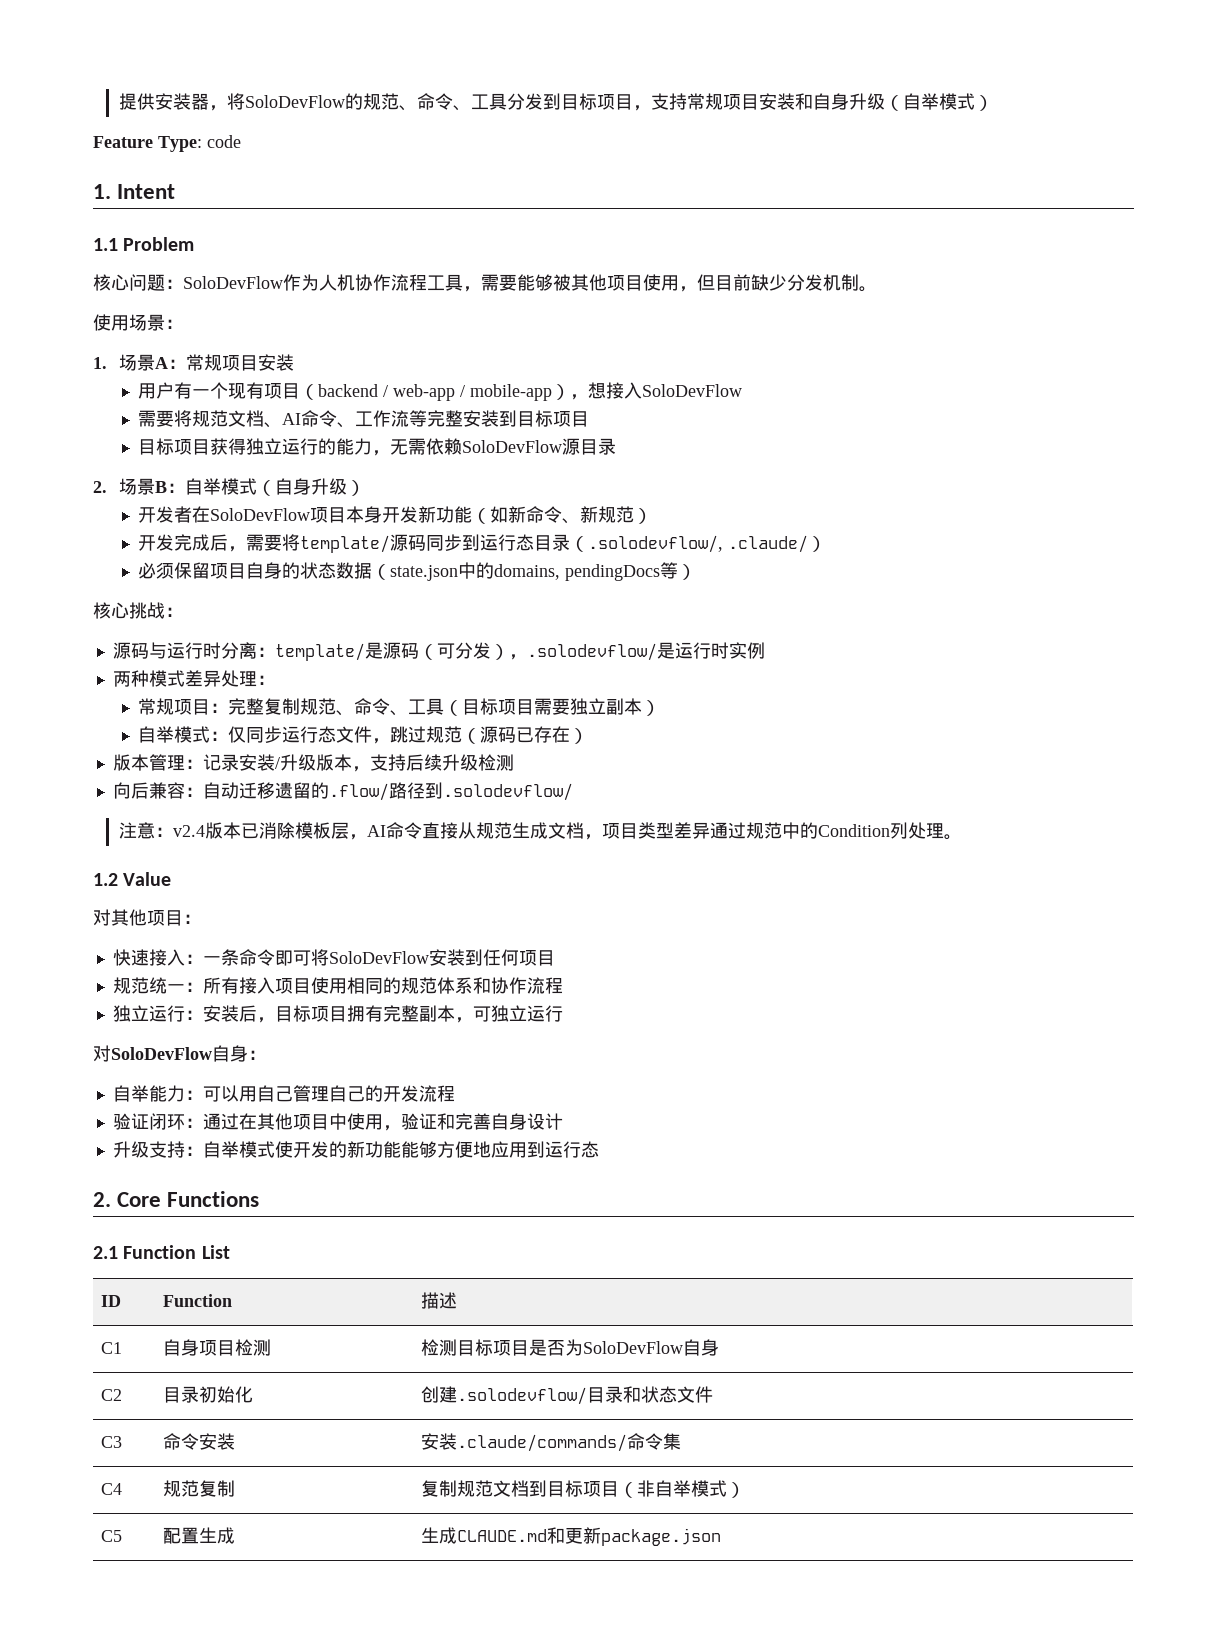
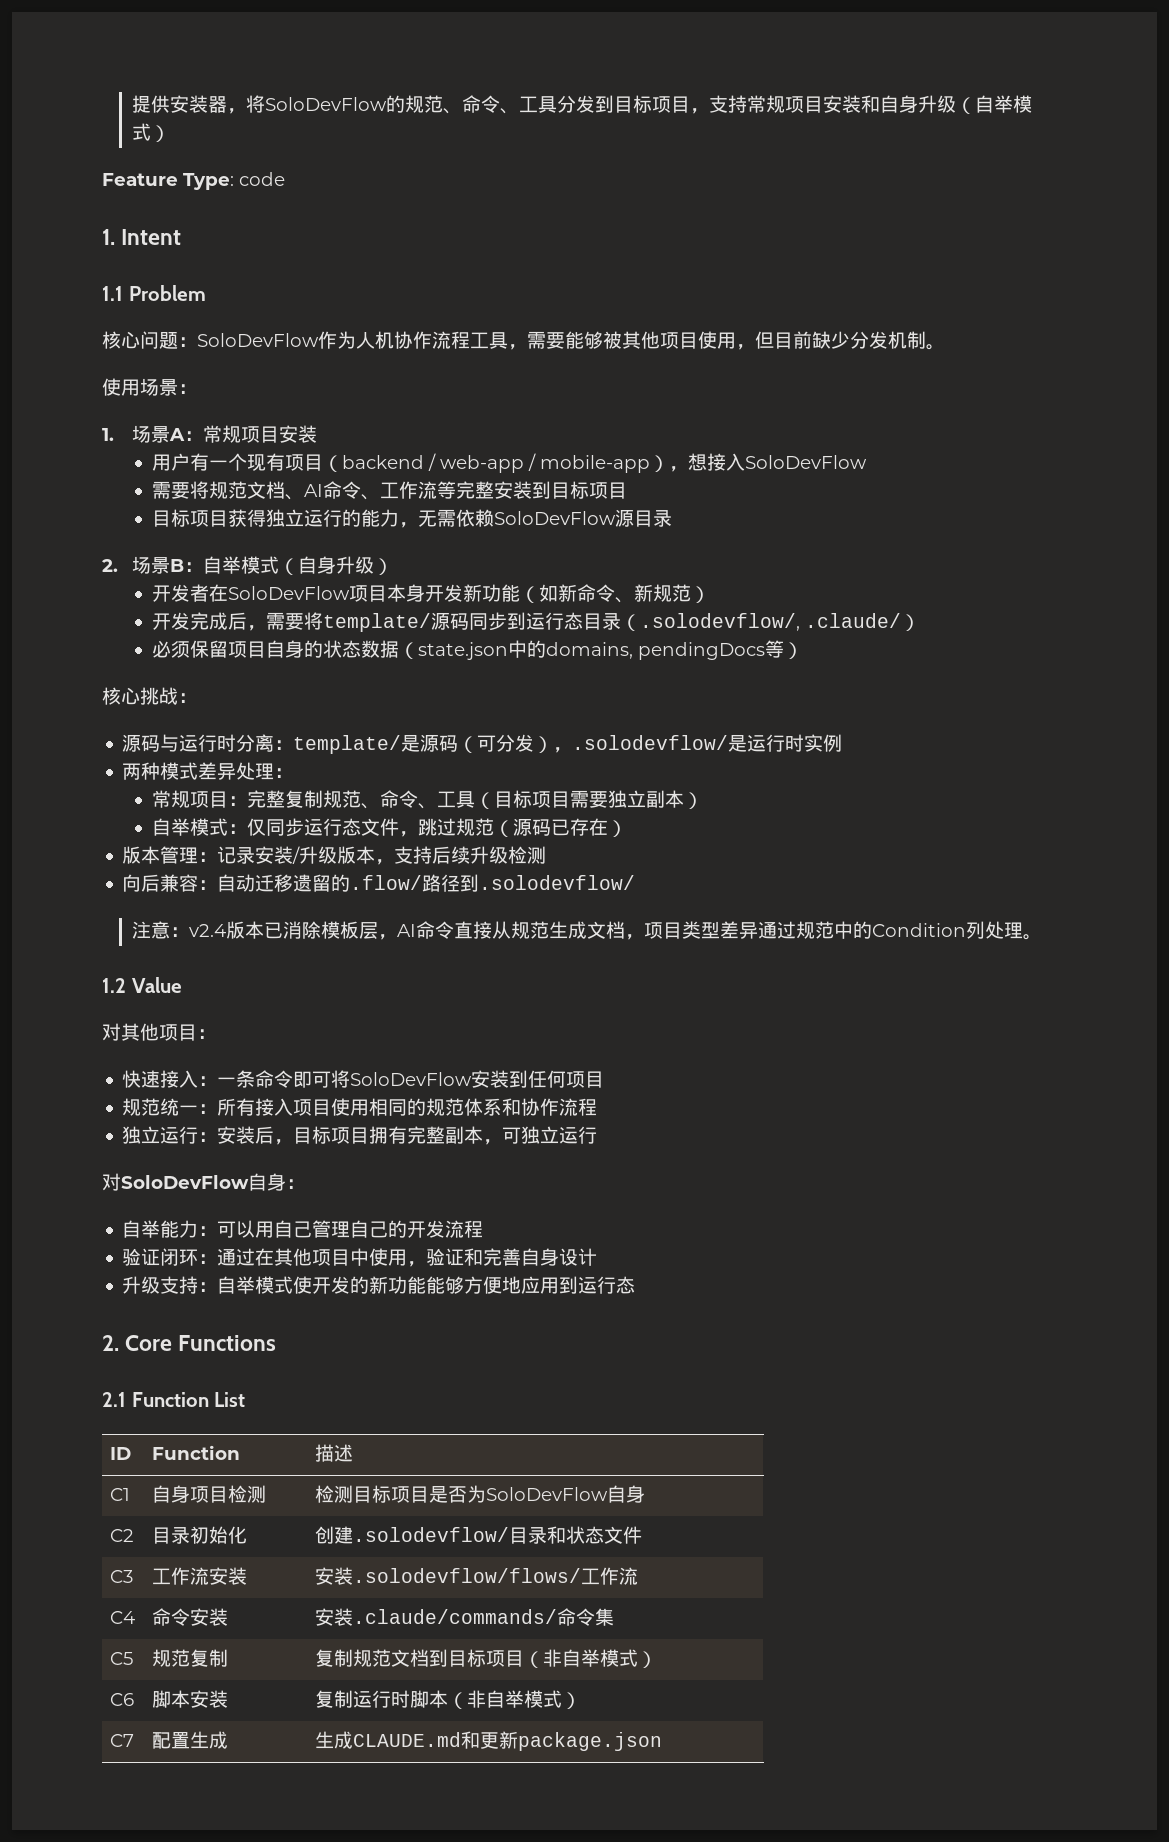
(122, 1442) none -> [152,1567,248,1585] [315,1567,639,1585] [110,1611,136,1624] | 工作流安装 | 安装.solodevflow/flows/工作流 // C4
[100,1483,122,1495] C4 -> [110,1652,134,1665] C5
[100,1530,122,1542] C5 -> [110,1693,135,1706] [152,1690,229,1708] [315,1690,582,1709] [110,1734,135,1747] C6 | 脚本安装 | 复制运行时脚本（非自举模式） // C7

